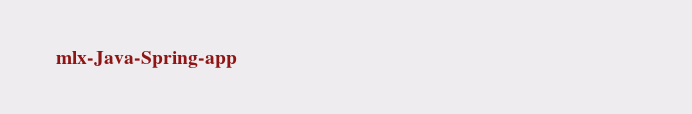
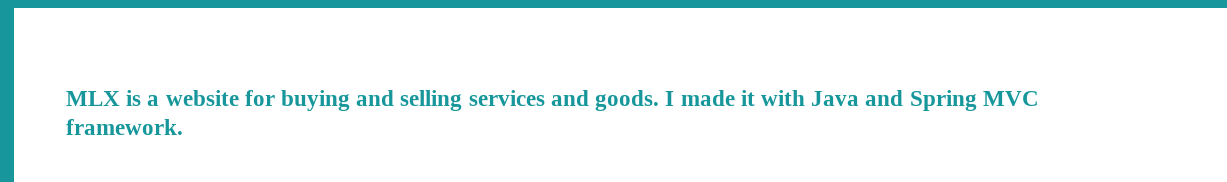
[56,51,237,68] mlx-Java-Spring-app -> [66,90,1039,111] [66,119,183,135] MLX is a website for buying and selling services and goods. I made it with Java and Spring MVC framework.

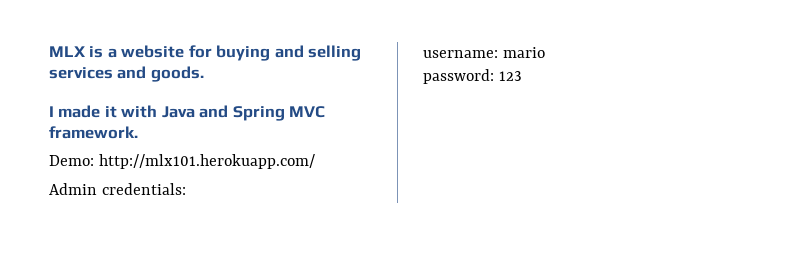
(660, 100) none -> (204, 74) //
(183, 127) none -> [49,154,315,169] [49,183,186,195] [423,47,545,58] [423,69,522,84] // Demo: http://mlx101.herokuapp.com/ // Admin credentials: // username: mario // password: 123

